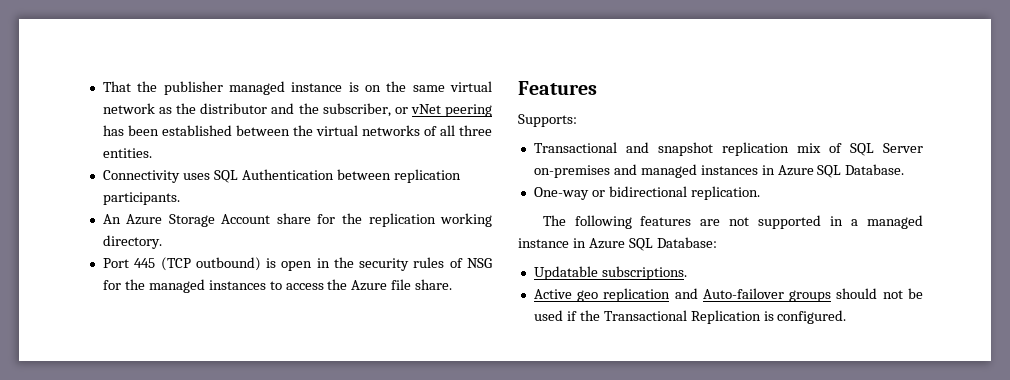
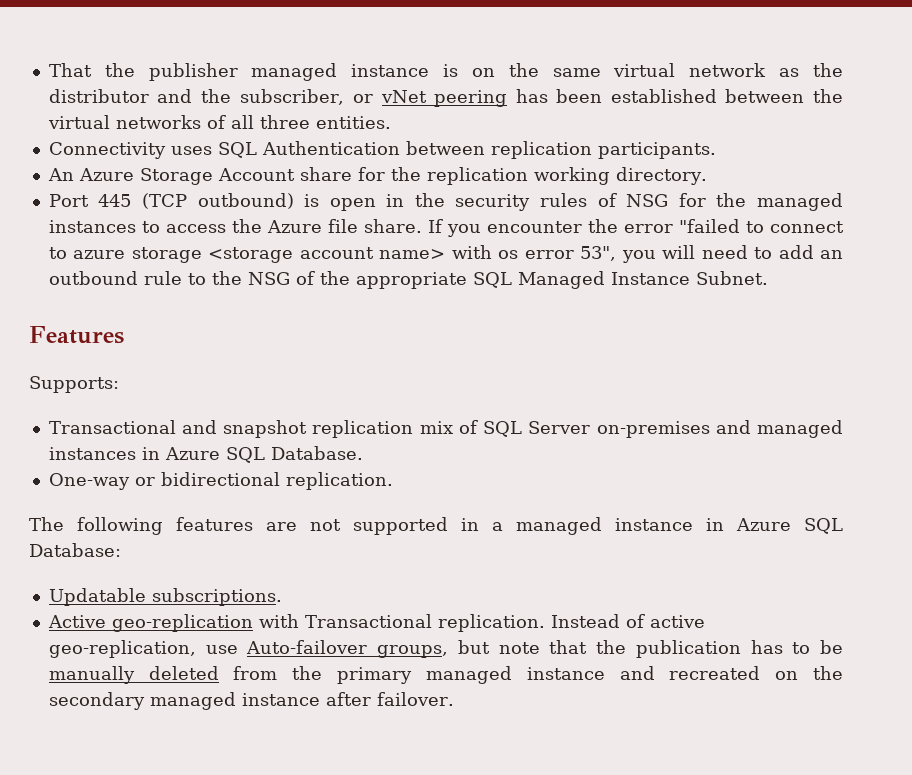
(453, 284) none -> [427,219,845,237] [48,245,844,263] [48,271,768,289] If you encounter the error "failed to connect to azure storage <storage account name> with os error 53", you will need to add an outbound rule to the NSG of the appropriate SQL Managed Instance Subnet.
[577,288,924,302] [533,310,847,324] geo replication and Auto-failover groups should not be used if the Transactional Replication is configured. -> [111,614,705,632] [48,640,843,658] [48,666,844,684] [48,692,454,710] geo-replication with Transactional replication. Instead of active geo-replication, use Auto-failover groups, but note that the publication has to be manually deleted from the primary managed instance and recreated on the secondary managed instance after failover.

